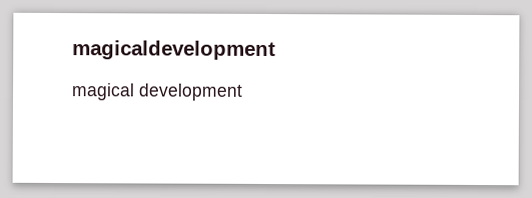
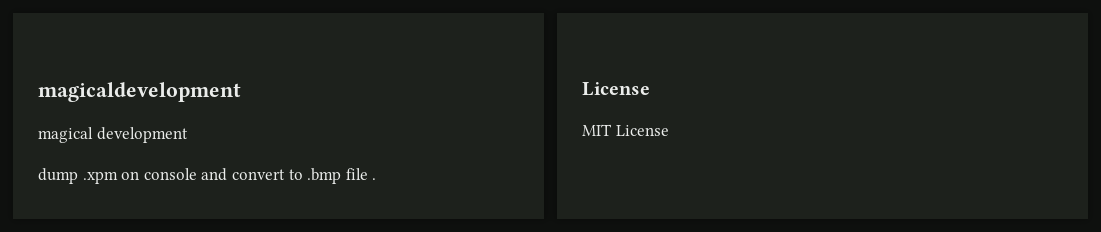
(243, 92) none -> [38,168,377,184] [582,82,650,96] [582,124,669,136] // dump .xpm on console and convert to .bmp file . // License // MIT License

